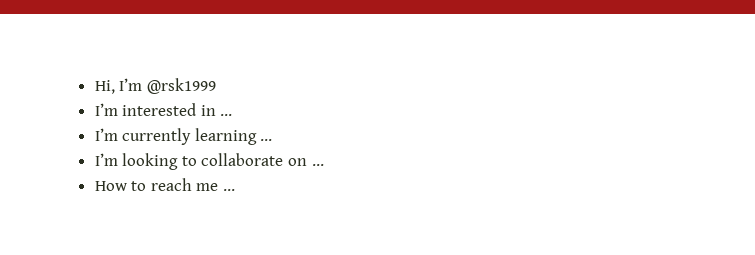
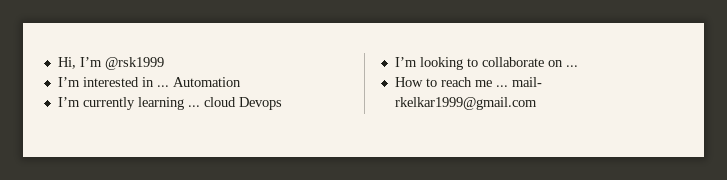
(233, 115) none -> [172,77,241,87] Automation
(273, 140) none -> [203,97,282,110] cloud Devops
(236, 190) none -> [511,77,542,87] [394,97,537,110] mail- rkelkar1999@gmail.com

